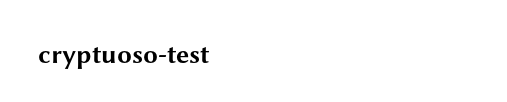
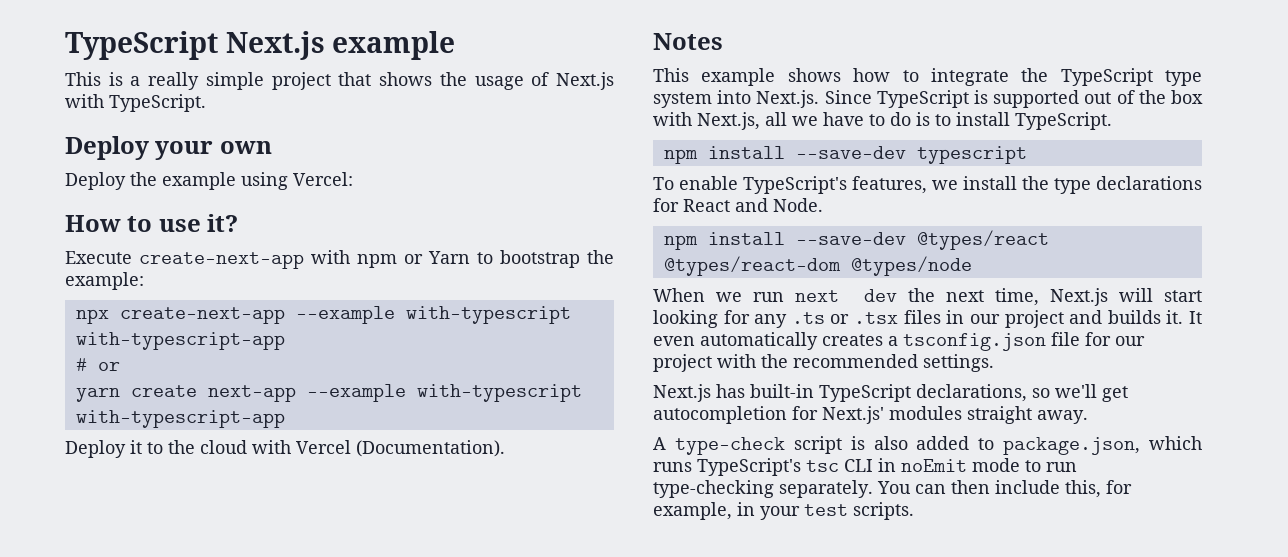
[38,47,210,69] cryptuoso-test -> [65,31,456,60] [65,72,615,90] [65,94,206,112] [65,136,272,160] [65,172,353,190] [65,214,239,232] [65,250,614,269] [65,272,144,290] [75,306,571,324] [75,332,285,350] [75,358,120,371] [75,384,582,402] [75,410,285,428] [65,440,505,458] [653,33,723,50] [653,68,1202,86] [653,90,1203,108] [653,112,1112,130] [663,146,1027,164] [653,176,1202,194] [653,198,823,212] [663,230,1049,250] [663,256,972,276] [653,288,1202,306] [653,310,1202,328] [653,332,1145,351] [653,354,994,372] [653,384,1128,402] [653,406,1088,424] [653,436,1202,455] [653,458,1077,476] [653,480,1132,498] [653,502,914,520] TypeScript Next.js example // This is a really simple project that shows the usage of Next.js with TypeScript. // Deploy your own // Deploy the example using Vercel: // How to use it? // Execute create-next-app with npm or Yarn to bootstrap the example: // npx create-next-app --example with-typescript with-typescript-app // # or // yarn create next-app --example with-typescript with-typescript-app // Deploy it to the cloud with Vercel (Documentation). // Notes // This example shows how to integrate the TypeScript type system into Next.js. Since TypeScript is supported out of the box with Next.js, all we have to do is to install TypeScript. // npm install --save-dev typescript // To enable TypeScript's features, we install the type declarations for React and Node. // npm install --save-dev @types/react @types/react-dom @types/node // When we run next dev the next time, Next.js will start looking for any .ts or .tsx files in our project and builds it. It even automatically creates a tsconfig.json file for our project with the recommended settings. // Next.js has built-in TypeScript declarations, so we'll get autocompletion for Next.js' modules straight away. // A type-check script is also added to package.json, which runs TypeScript's tsc CLI in noEmit mode to run type-checking separately. You can then include this, for example, in your test scripts.

